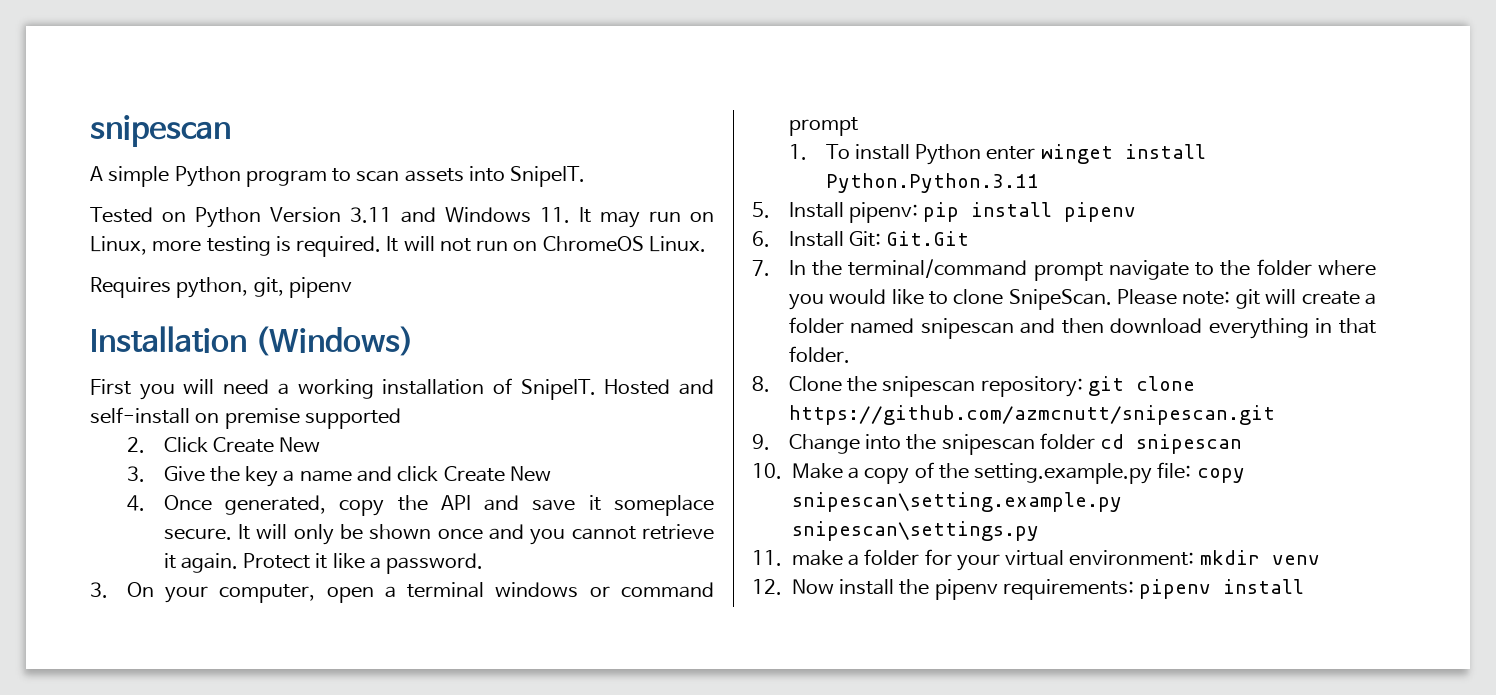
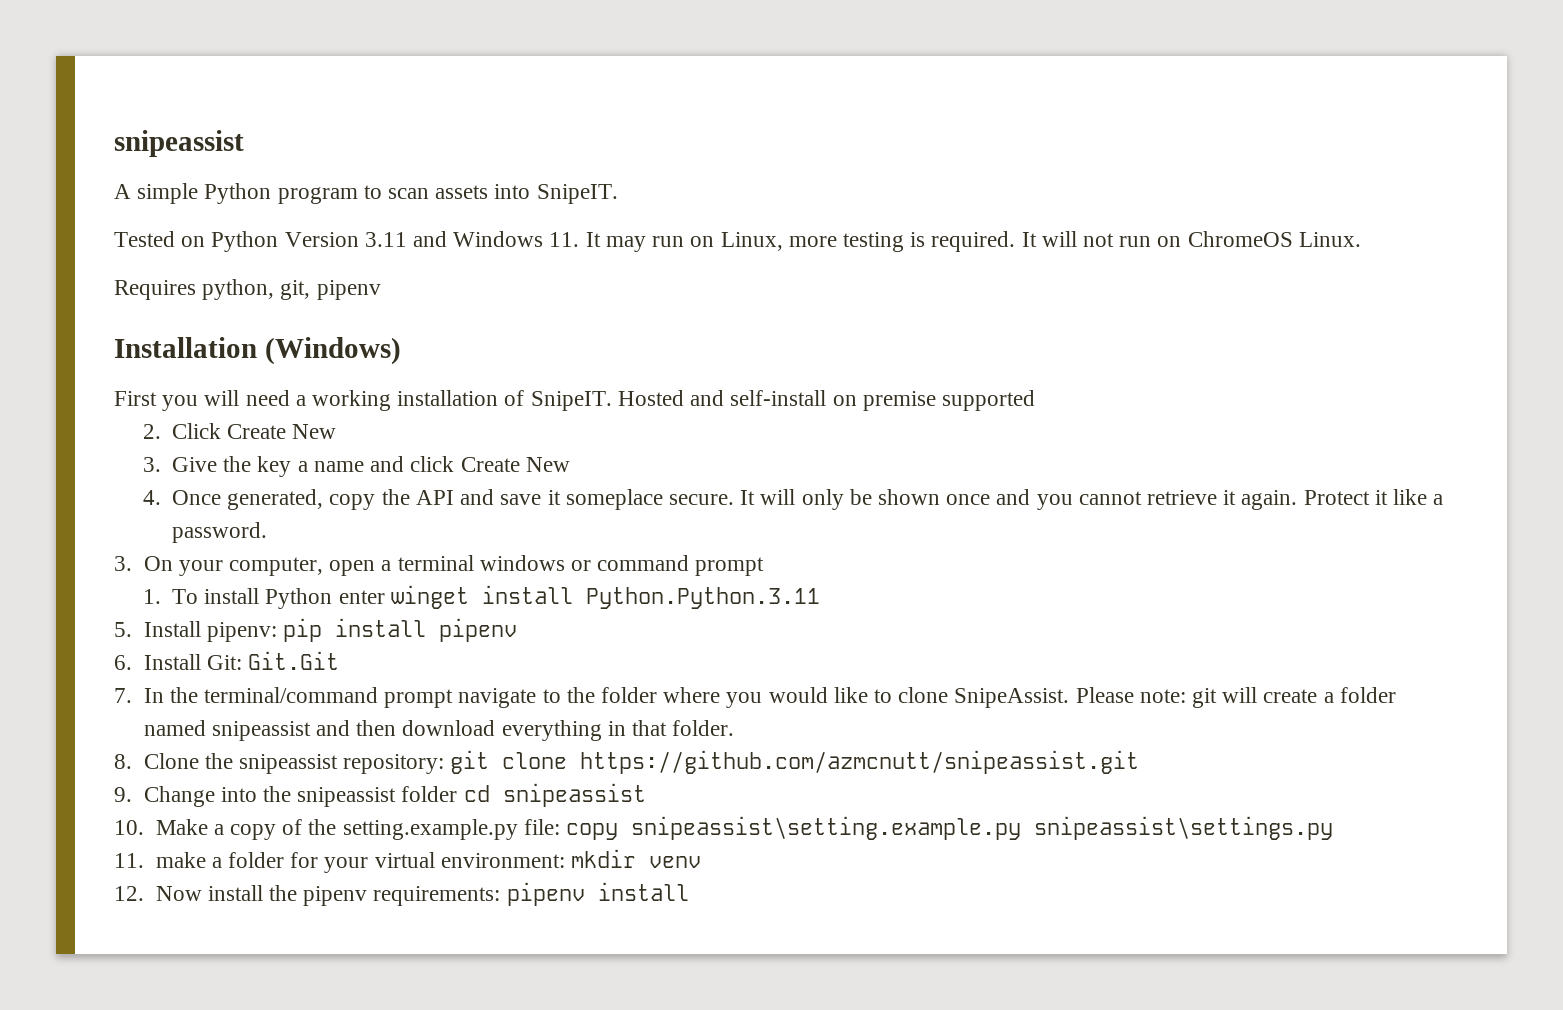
[90,115,231,147] snipescan -> [114,130,244,157] snipeassist
[1008,289,1112,310] SnipeScan. -> [954,688,1070,708] SnipeAssist.
[920,318,1014,339] snipescan -> [211,721,311,741] snipeassist
[882,376,976,397] snipescan -> [238,754,338,774] snipeassist
[788,405,1275,425] https://github.com/azmcnutt/snipescan.git -> [580,750,1140,774] https://github.com/azmcnutt/snipeassist.git
[941,434,1035,455] snipescan -> [297,787,397,807] snipeassist
[1136,434,1243,454] snipescan -> [502,783,646,807] snipeassist
[791,492,1122,512] [791,521,1039,541] snipescan\setting.example.py snipescan\settings.py -> [630,816,1333,840] snipeassist\setting.example.py snipeassist\settings.py

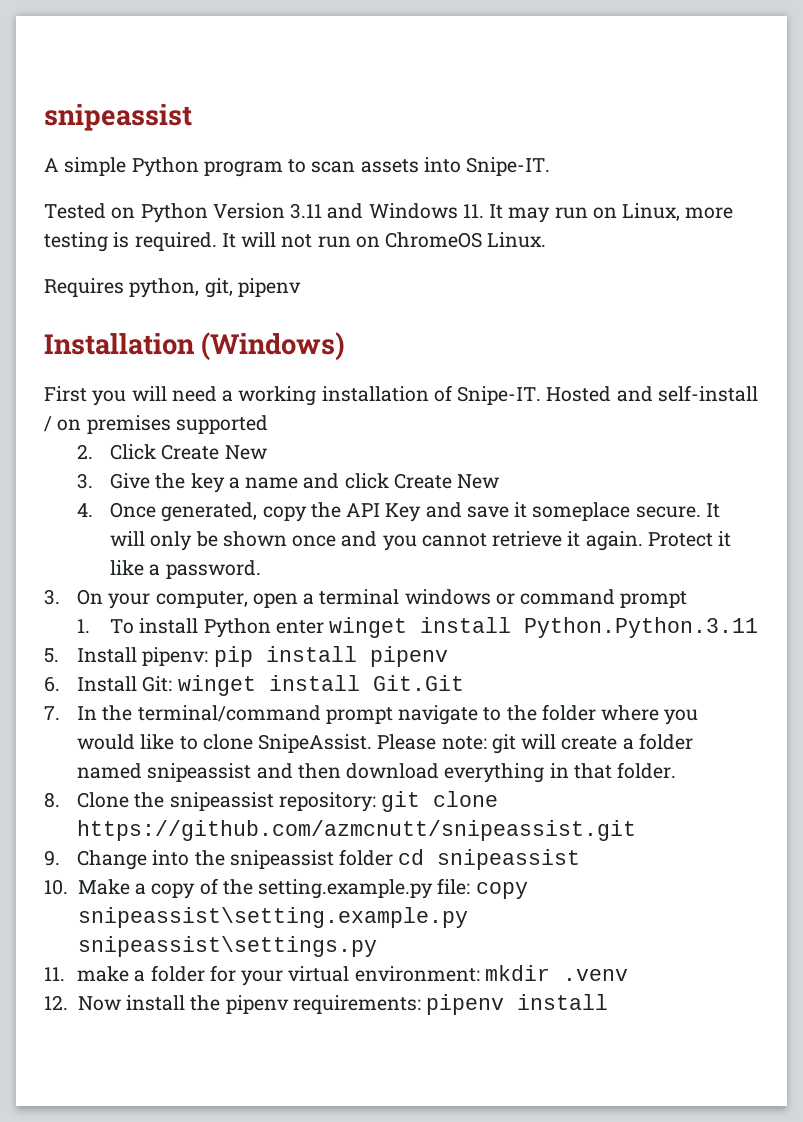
[536,184,618,204] SnipeIT. -> [466,157,551,176] Snipe-IT.
[530,391,612,411] SnipeIT. -> [457,386,542,405] Snipe-IT.
[832,391,936,411] on premise -> [44,415,171,434] / on premises
(454, 497) none -> [385,503,422,522] Key
(242, 662) none -> [177,675,360,696] winget install
[648,856,701,868] venv -> [562,969,628,981] .venv

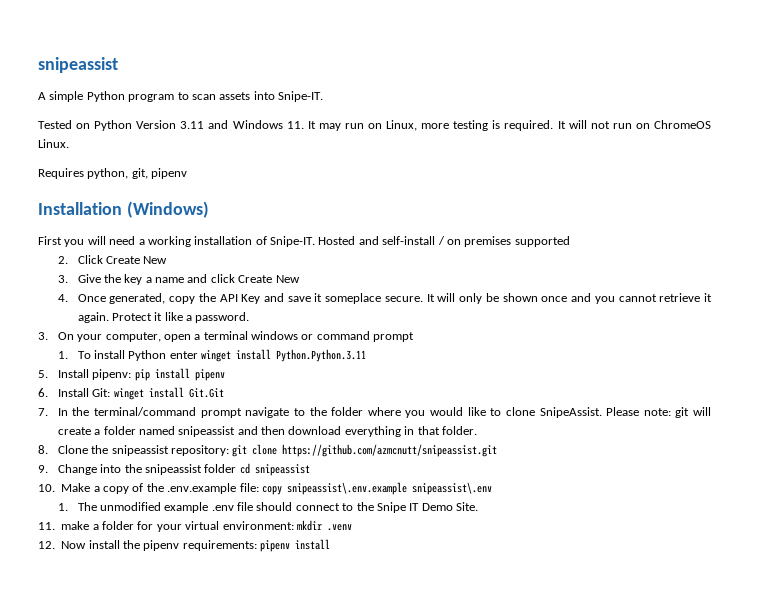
[258,879,434,899] setting.example.py -> [167,483,237,494] .env.example
[77,907,468,928] [77,936,377,957] snipeassist\setting.example.py snipeassist\settings.py -> [286,482,492,495] [57,502,479,513] snipeassist\.env.example snipeassist\.env // 1. The unmodified example .env file should connect to the Snipe IT Demo Site.

